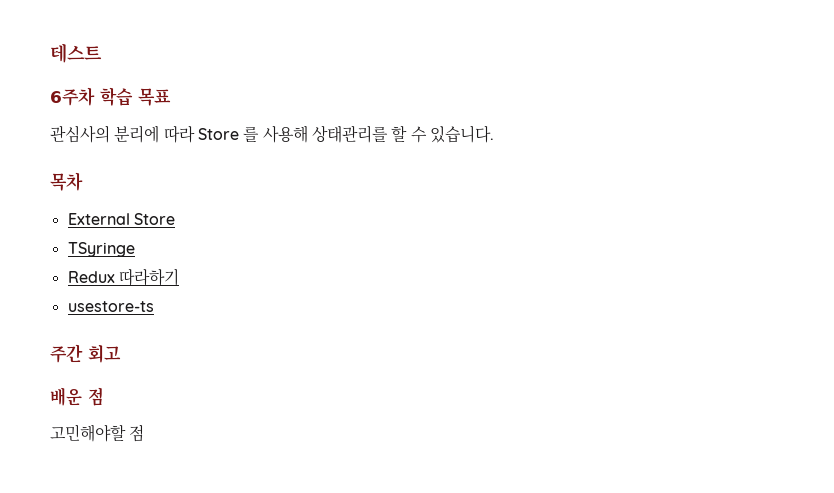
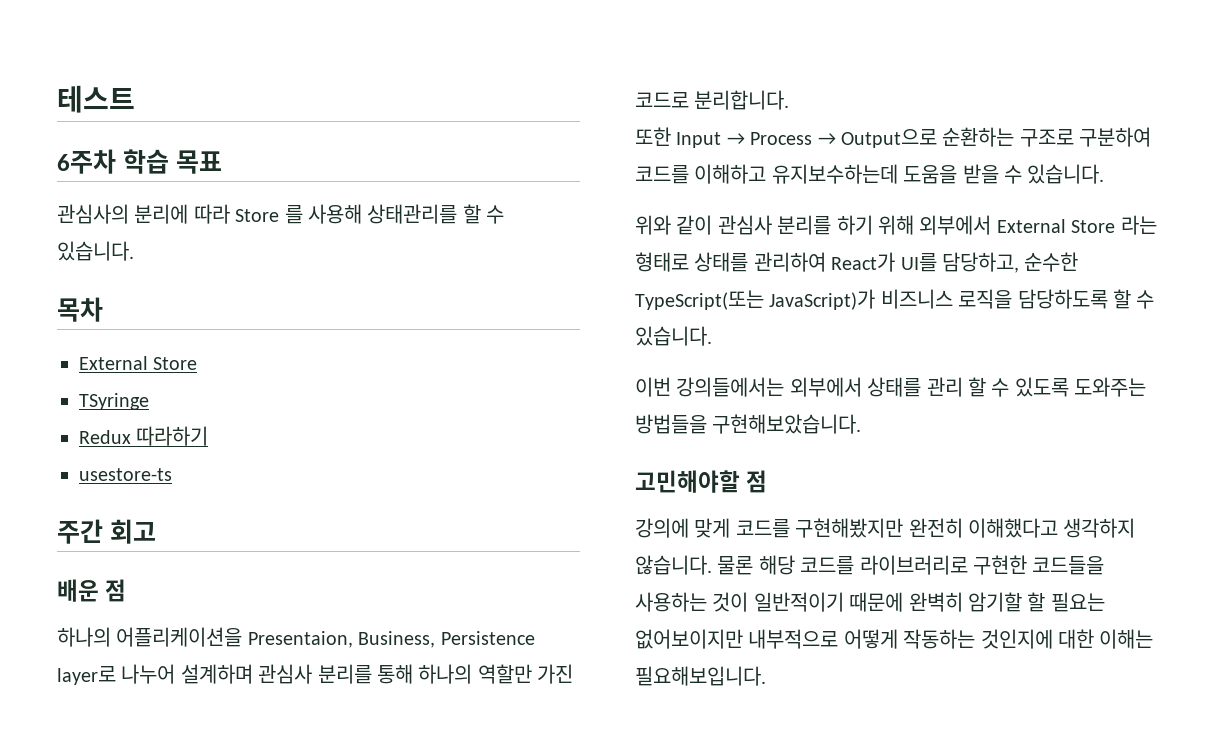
[50,424,145,442] 고민해야할 점 -> [57,627,535,648] [57,664,574,685] [635,90,790,110] [635,127,1152,148] [635,164,1105,184] [635,215,1157,235] [635,252,1079,273] [635,289,1155,310] [635,326,712,346] [635,377,1147,397] [635,414,862,434] [635,470,768,493] [635,518,1136,538] [635,555,1105,575] [635,592,1105,612] [635,629,1154,649] [635,666,766,686] 하나의 어플리케이션을 Presentaion, Business, Persistence layer로 나누어 설계하며 관심사 분리를 통해 하나의 역할만 가진 코드로 분리합니다. // 또한 Input → Process → Output으로 순환하는 구조로 구분하여 코드를 이해하고 유지보수하는데 도움을 받을 수 있습니다. // 위와 같이 관심사 분리를 하기 위해 외부에서 External Store 라는 형태로 상태를 관리하여 React가 UI를 담당하고, 순수한 TypeScript(또는 JavaScript)가 비즈니스 로직을 담당하도록 할 수 있습니다. // 이번 강의들에서는 외부에서 상태를 관리 할 수 있도록 도와주는 방법들을 구현해보았습니다. // 고민해야할 점 // 강의에 맞게 코드를 구현해봤지만 완전히 이해했다고 생각하지 않습니다. 물론 해당 코드를 라이브러리로 구현한 코드들을 사용하는 것이 일반적이기 때문에 완벽히 암기할 할 필요는 없어보이지만 내부적으로 어떻게 작동하는 것인지에 대한 이해는 필요해보입니다.

